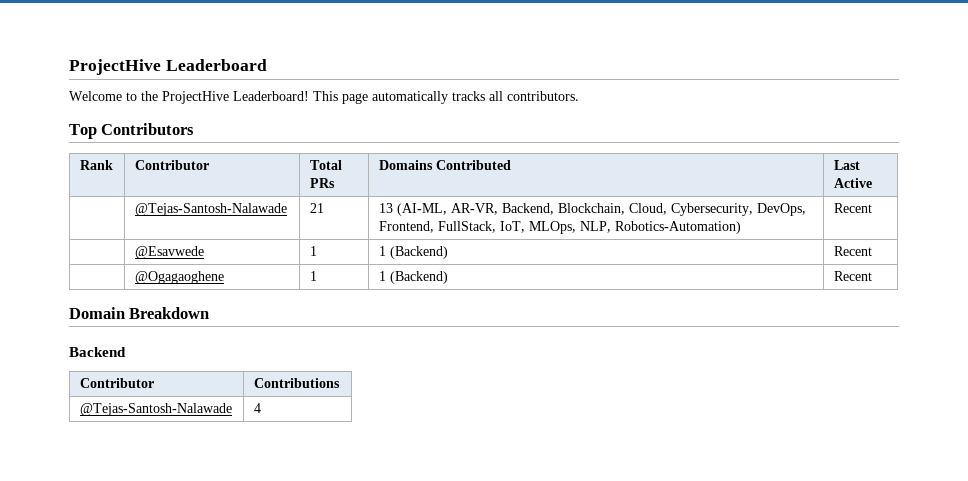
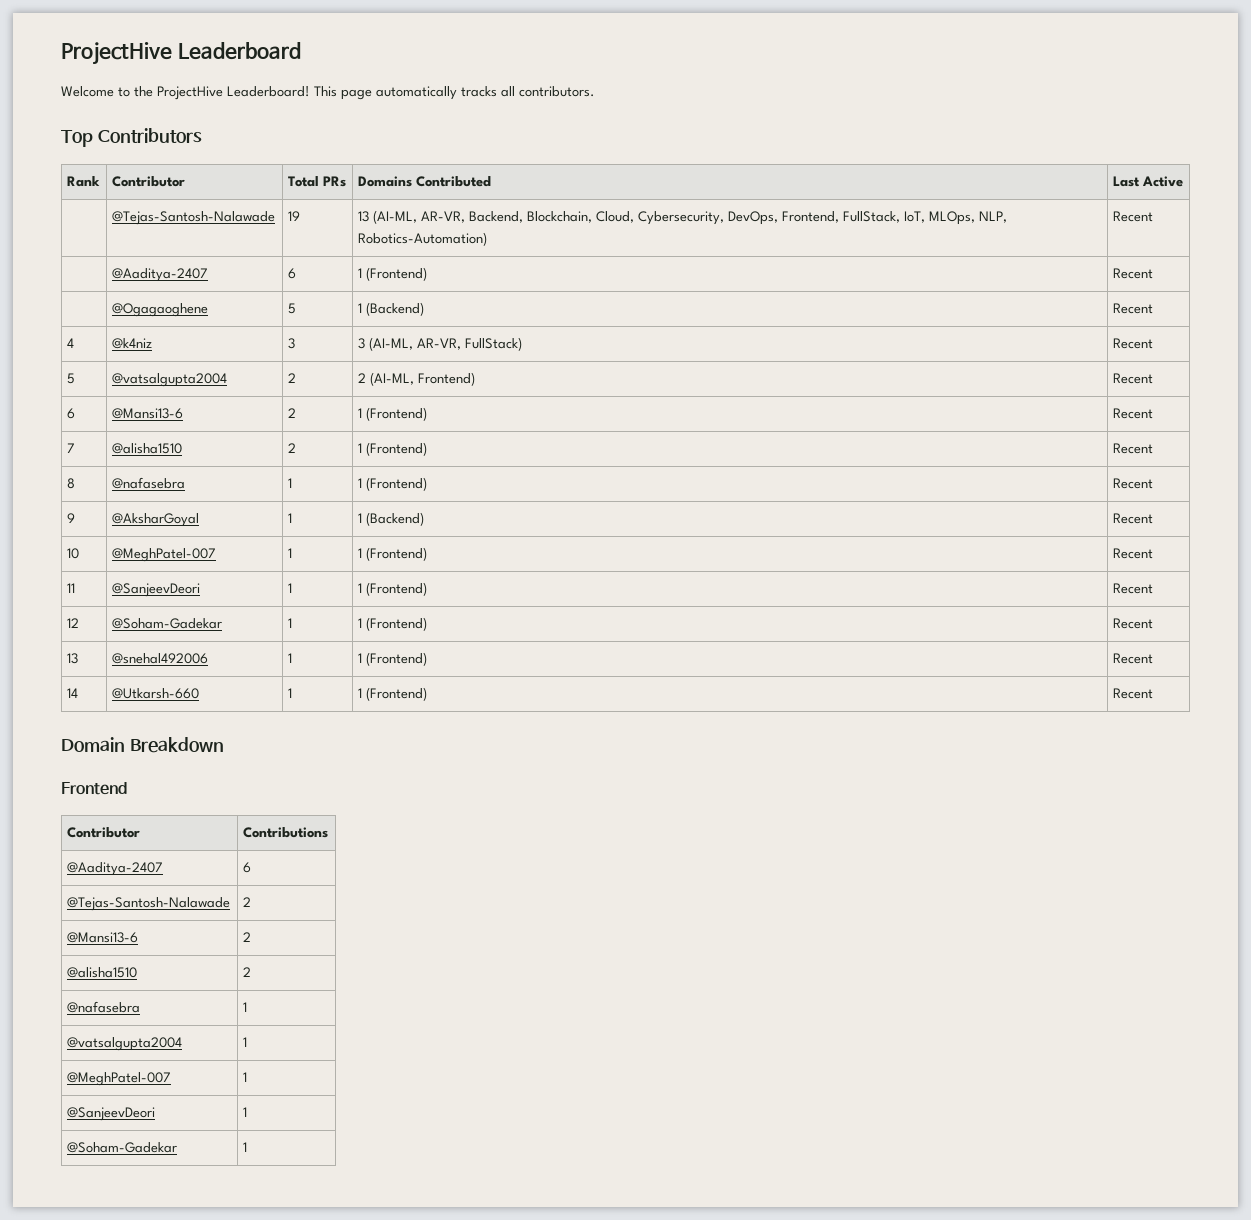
[309,203,324,213] 21 -> [288,211,301,221] 19
[134,246,204,259] [309,246,317,256] [378,246,448,259] [833,246,872,256] [134,271,224,284] [309,271,317,281] [378,271,448,284] @Esavwede | 1 | 1 (Backend) | Recent // | @Ogagaoghene | 1 | 1 (Backend) -> [112,268,209,282] [288,268,297,279] [358,267,428,281] [1113,268,1154,279] [112,303,209,317] [288,303,297,314] [358,302,425,316] [1113,303,1154,314] [67,338,75,348] [112,338,153,349] [288,338,296,349] [358,337,523,351] [1113,338,1154,349] [67,373,76,384] [112,373,228,387] [288,373,297,383] [358,372,476,386] [1113,373,1154,384] [67,408,76,419] [112,408,184,419] [288,408,297,418] [358,407,428,421] [1113,408,1154,419] [67,443,76,453] [112,443,183,454] [288,443,297,453] [358,442,428,456] [1113,443,1154,454] [67,478,76,489] [112,477,186,489] [288,478,293,488] [358,477,428,491] [1113,478,1154,489] [67,513,76,523] [112,513,200,527] [288,513,293,523] [358,512,425,526] [1113,513,1154,524] [67,548,80,559] [112,548,217,562] [288,548,293,558] [358,547,428,561] [1113,548,1154,559] [67,583,76,593] [112,583,201,597] [288,583,293,593] [358,582,428,596] [1113,583,1154,594] [67,618,80,628] [112,618,223,629] [288,618,293,628] [358,617,428,631] [1113,618,1154,629] [67,653,79,664] [112,653,209,664] [288,653,293,663] [358,652,428,666] [1113,653,1154,664] [67,688,79,698] [112,688,200,699] [288,688,293,698] [358,687,428,701] @Aaditya-2407 | 6 | 1 (Frontend) | Recent // | @Ogagaoghene | 5 | 1 (Backend) | Recent // 4 | @k4niz | 3 | 3 (AI-ML, AR-VR, FullStack) | Recent // 5 | @vatsalgupta2004 | 2 | 2 (AI-ML, Frontend) | Recent // 6 | @Mansi13-6 | 2 | 1 (Frontend) | Recent // 7 | @alisha1510 | 2 | 1 (Frontend) | Recent // 8 | @nafasebra | 1 | 1 (Frontend) | Recent // 9 | @AksharGoyal | 1 | 1 (Backend) | Recent // 10 | @MeghPatel-007 | 1 | 1 (Frontend) | Recent // 11 | @SanjeevDeori | 1 | 1 (Frontend) | Recent // 12 | @Soham-Gadekar | 1 | 1 (Frontend) | Recent // 13 | @snehal492006 | 1 | 1 (Frontend) | Recent // 14 | @Utkarsh-660 | 1 | 1 (Frontend)
[69,347,126,357] Backend -> [61,782,127,795] Frontend
[79,403,232,416] [253,403,261,413] // @Tejas-Santosh-Nalawade | 4 -> [67,862,164,876] [243,862,252,873] [67,897,231,911] [243,897,252,907] [67,932,139,943] [243,932,252,942] [67,967,138,978] [243,967,252,977] [67,1001,141,1013] [243,1002,248,1012] [67,1037,183,1051] [243,1037,248,1047] [67,1072,172,1086] [243,1072,248,1082] [67,1107,156,1121] [243,1107,248,1117] [67,1142,178,1153] [243,1142,248,1152] // @Aaditya-2407 | 6 // @Tejas-Santosh-Nalawade | 2 // @Mansi13-6 | 2 // @alisha1510 | 2 // @nafasebra | 1 // @vatsalgupta2004 | 1 // @MeghPatel-007 | 1 // @SanjeevDeori | 1 // @Soham-Gadekar | 1

